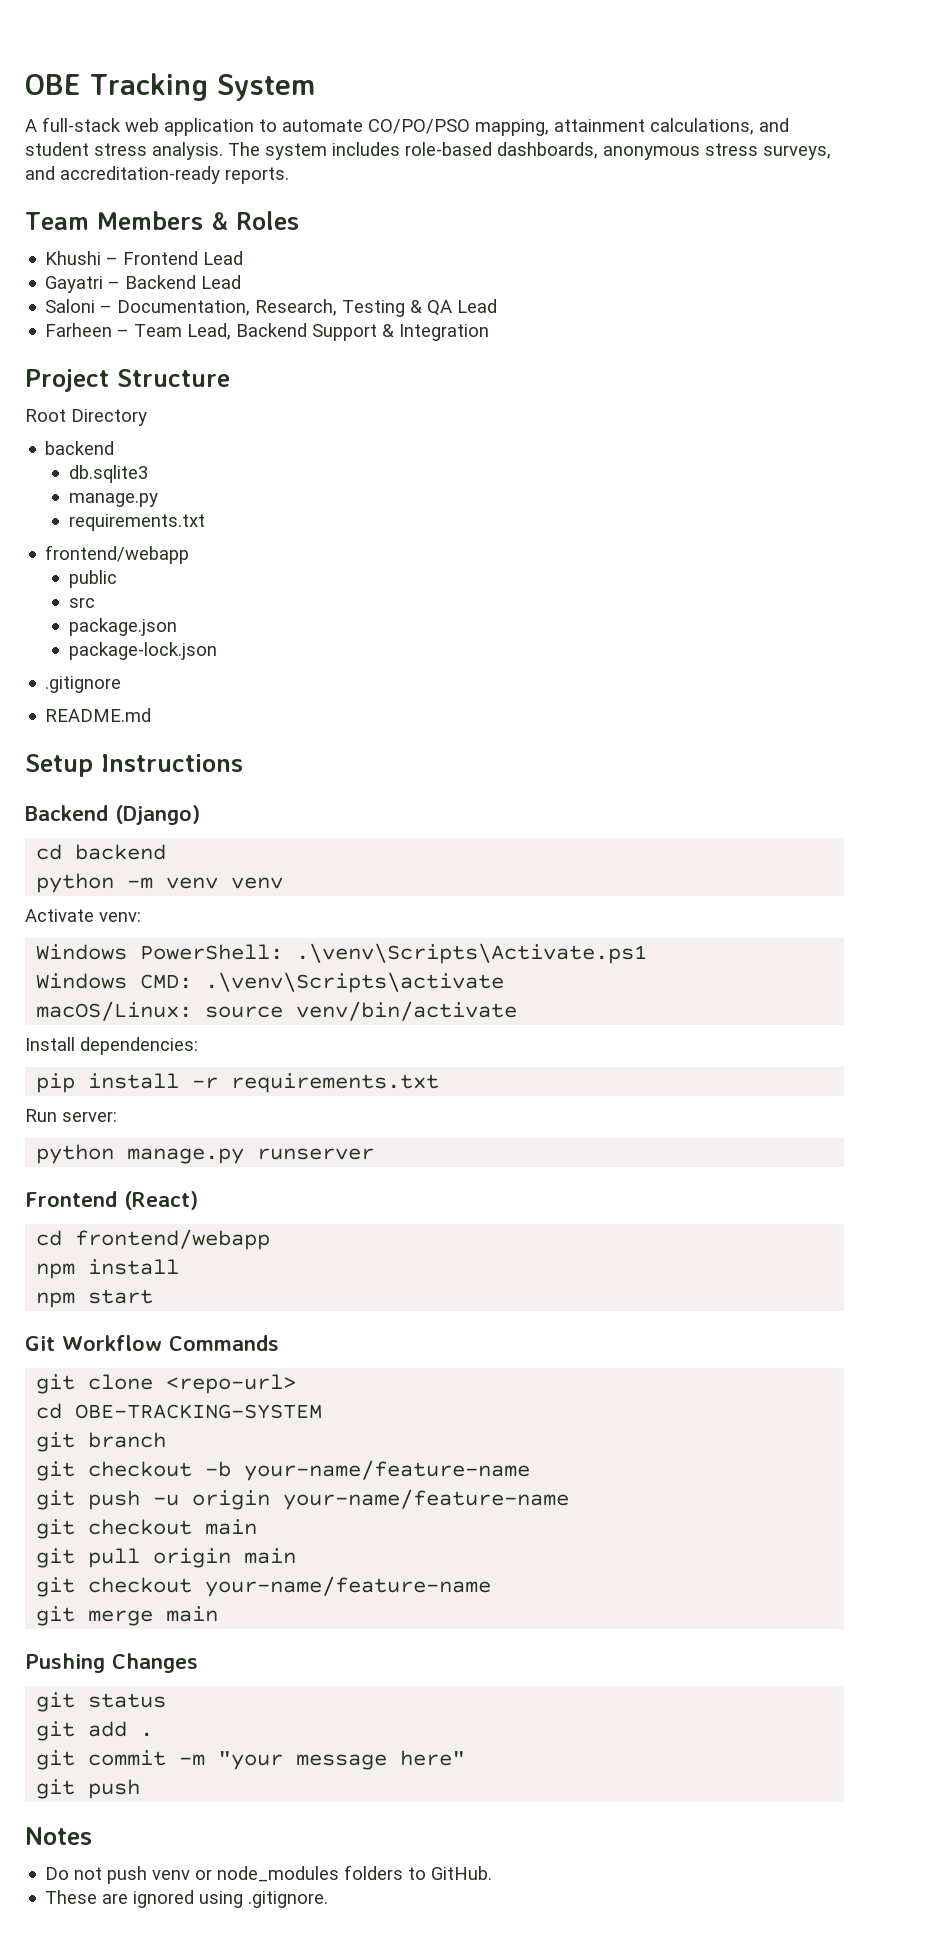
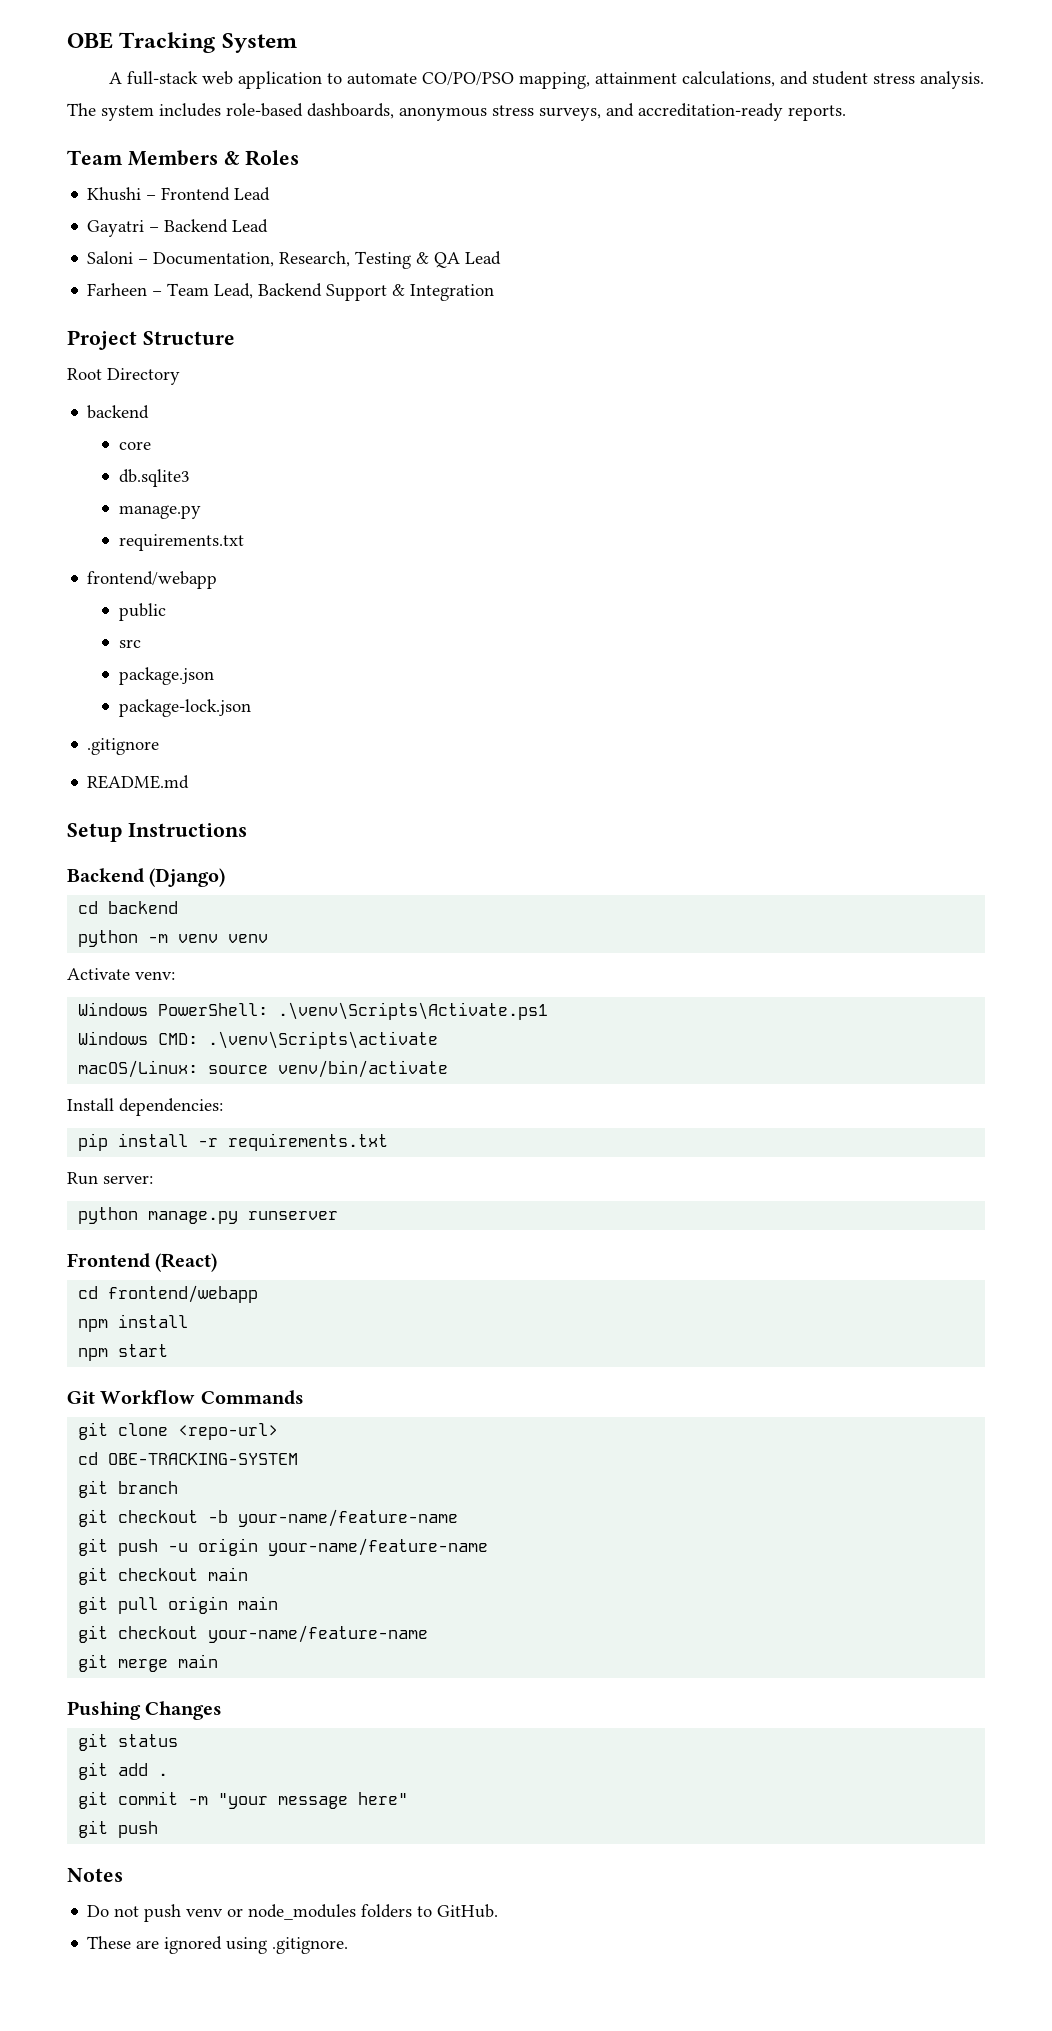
(115, 448) none -> [118,441,151,450] // core

